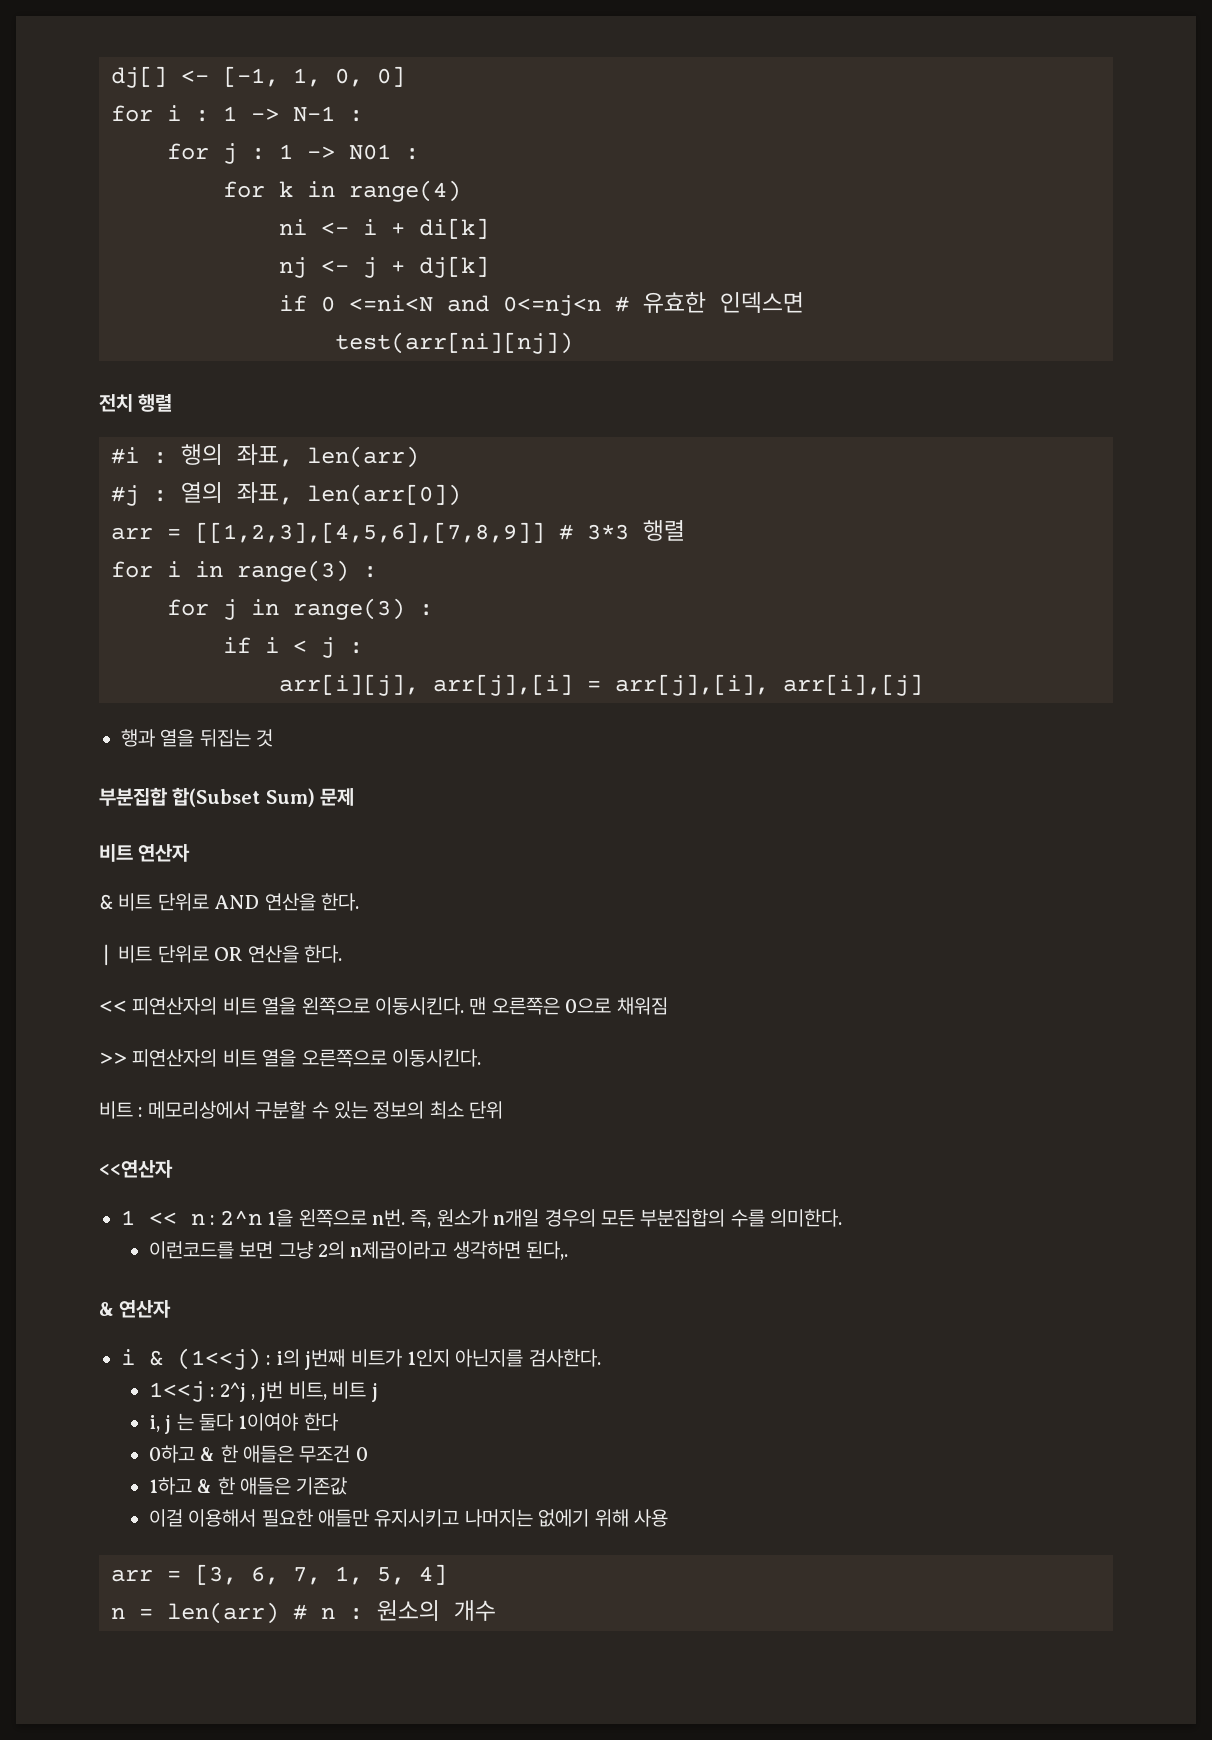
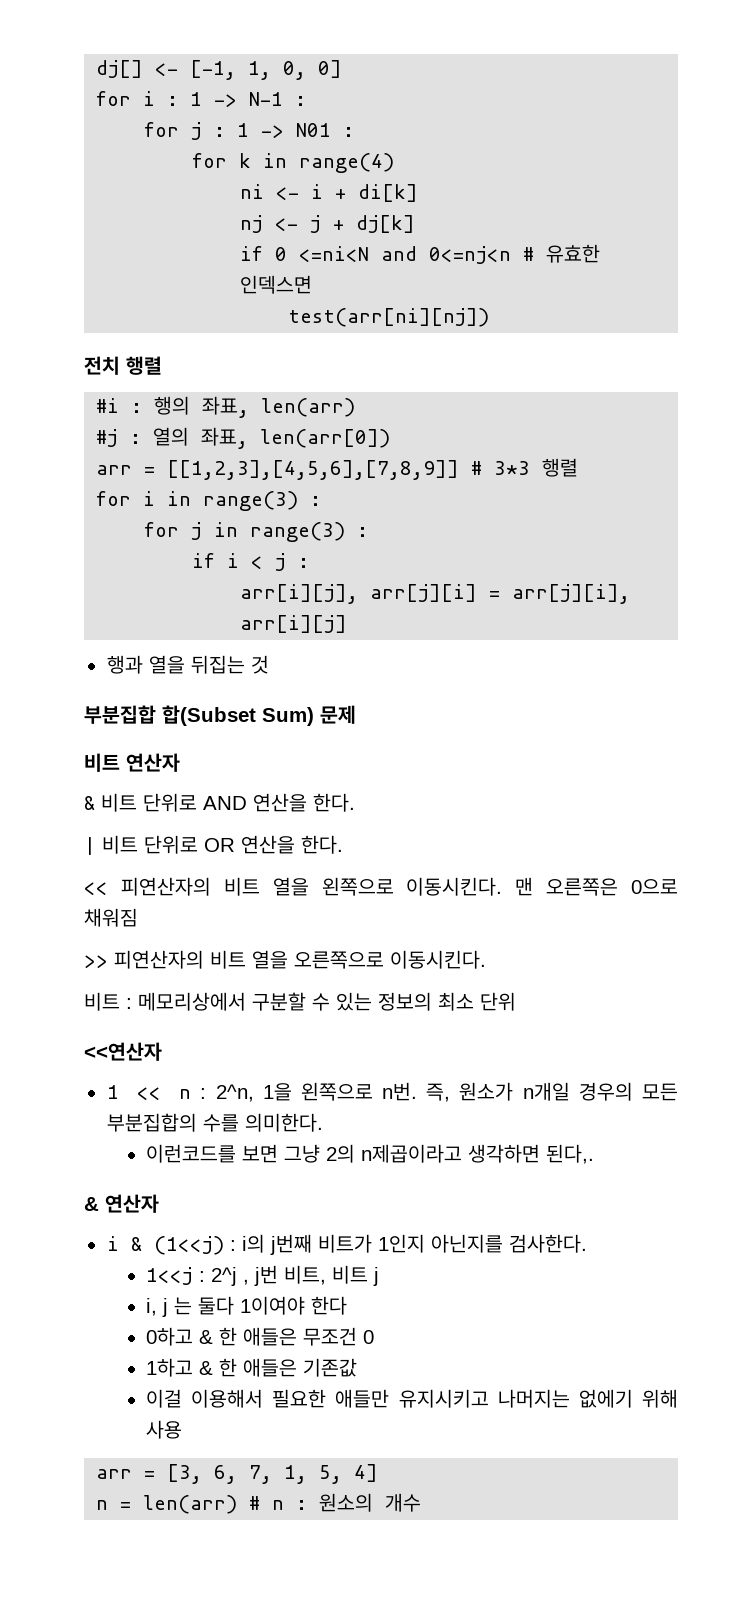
[433,674,923,696] arr[j],[i] = arr[j],[i], arr[i],[j] -> [370,584,631,604] [240,615,348,633] arr[j][i] = arr[j][i], arr[i][j]
[219,1210,262,1225] 2^n -> [215,1084,254,1102] 2^n,

